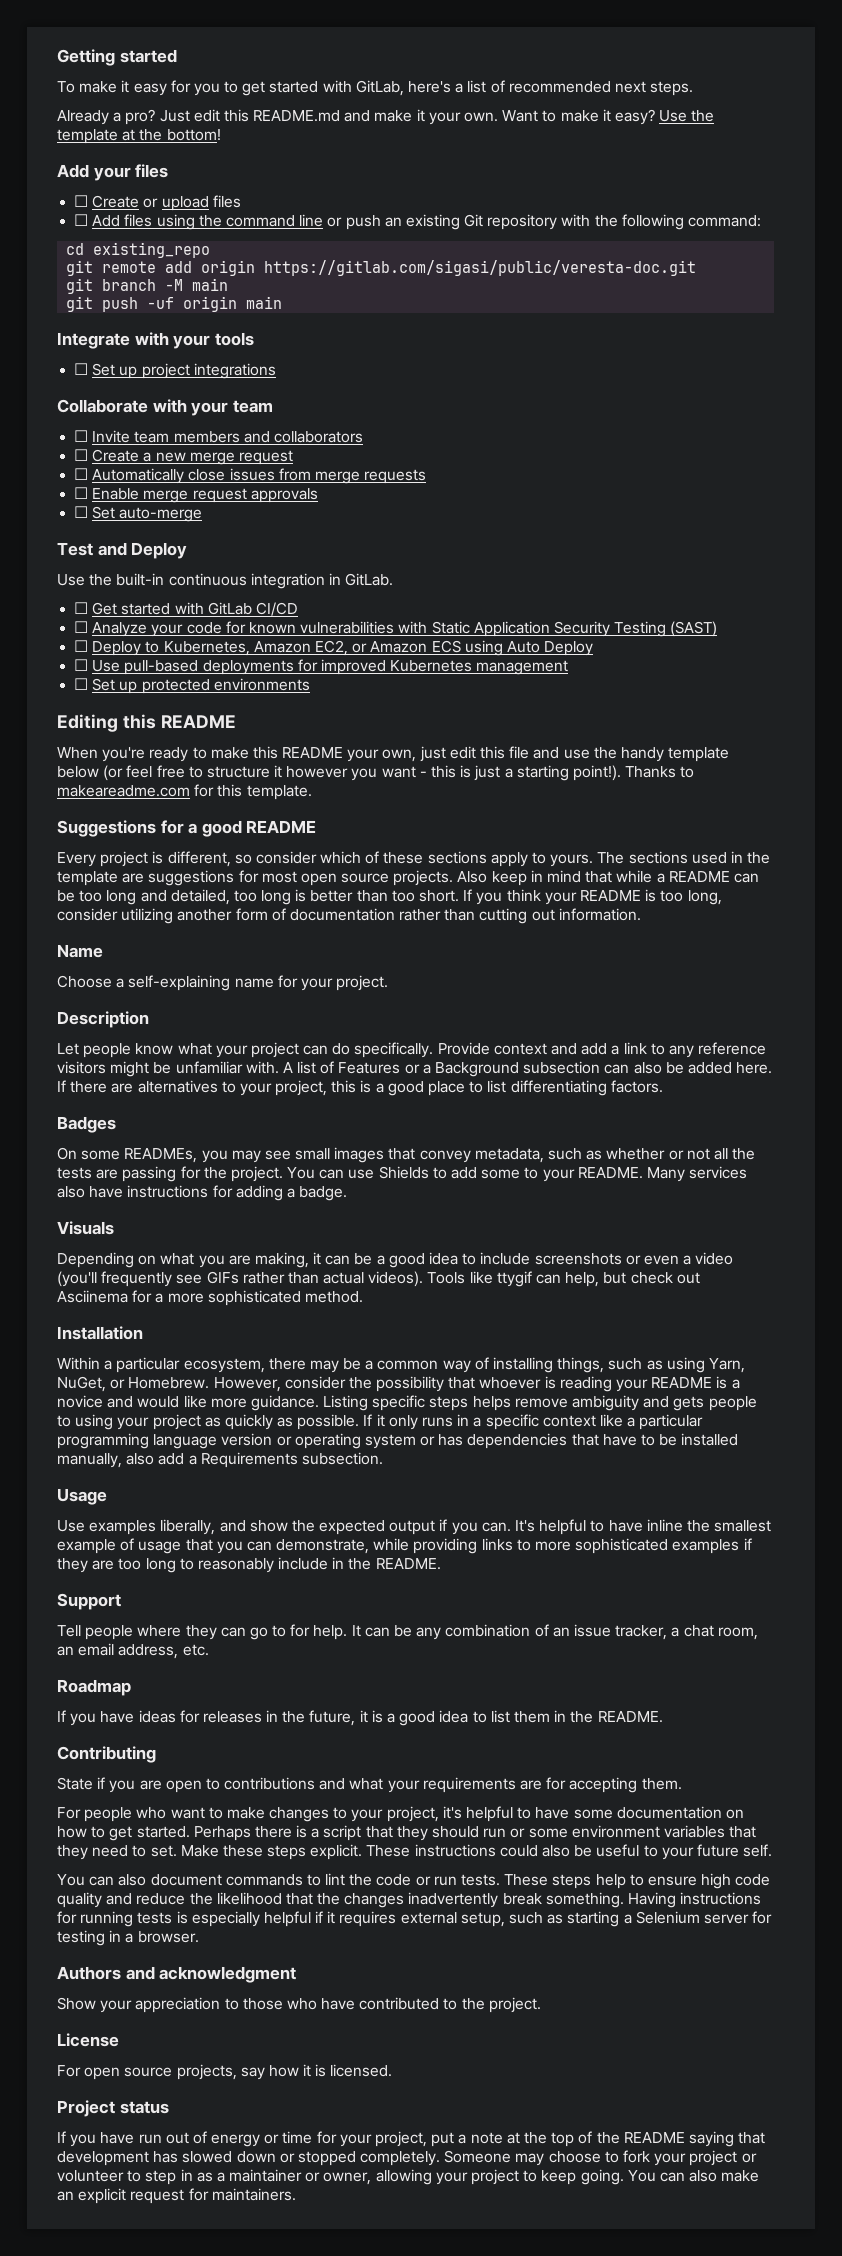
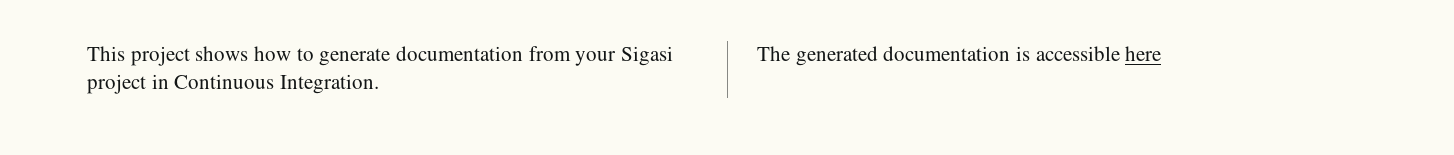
[57,49,177,66] [57,80,694,96] [57,109,715,125] [57,129,221,144] [57,164,169,181] [74,195,241,211] [74,214,762,230] [66,242,211,258] [66,260,697,276] [66,278,229,294] [66,296,283,312] [57,332,254,349] [74,363,276,379] [57,399,273,416] [74,430,363,443] [74,449,293,465] [74,468,427,484] [74,487,318,503] [74,506,203,522] [57,542,188,559] [57,573,394,589] [74,602,298,616] [74,621,718,637] [74,640,594,656] [74,659,569,675] [74,678,310,694] [57,714,236,732] [57,746,730,762] [57,765,695,781] [57,784,312,800] [57,820,317,837] [57,851,771,867] [57,870,759,886] [57,889,722,905] [57,908,641,924] [57,944,103,958] [57,975,389,991] [57,1011,149,1028] [57,1042,767,1058] [57,1061,773,1077] [57,1080,663,1096] [57,1116,116,1133] [57,1147,756,1163] [57,1166,748,1182] [57,1185,348,1201] [57,1221,114,1235] [57,1252,734,1268] [57,1271,700,1287] [57,1290,363,1306] [57,1326,143,1340] [57,1357,745,1373] [57,1376,740,1392] [57,1395,757,1411] [57,1414,704,1430] [57,1433,739,1449] [57,1452,383,1468] [57,1488,107,1505] [57,1519,772,1535] [57,1538,752,1554] [57,1557,441,1573] [57,1593,121,1610] [57,1624,758,1640] [57,1643,209,1659] [57,1679,131,1696] [57,1710,663,1726] [57,1746,156,1763] [57,1777,682,1793] [57,1806,744,1822] [57,1825,757,1841] [57,1844,773,1860] [57,1873,771,1889] [57,1892,762,1908] [57,1911,773,1927] [57,1930,199,1946] [57,1966,297,1983] [57,1997,541,2013] [57,2033,119,2047] [57,2064,393,2080] [57,2100,169,2117] [57,2131,766,2147] [57,2150,757,2166] [57,2169,760,2185] [57,2188,296,2204] Getting started // To make it easy for you to get started with GitLab, here's a list of recommended next steps. // Already a pro? Just edit this README.md and make it your own. Want to make it easy? Use the template at the bottom! // Add your files // ☐ Create or upload files // ☐ Add files using the command line or push an existing Git repository with the following command: // cd existing_repo // git remote add origin https://gitlab.com/sigasi/public/veresta-doc.git // git branch -M main // git push -uf origin main // Integrate with your tools // ☐ Set up project integrations // Collaborate with your team // ☐ Invite team members and collaborators // ☐ Create a new merge request // ☐ Automatically close issues from merge requests // ☐ Enable merge request approvals // ☐ Set auto-merge // Test and Deploy // Use the built-in continuous integration in GitLab. // ☐ Get started with GitLab CI/CD // ☐ Analyze your code for known vulnerabilities with Static Application Security Testing (SAST) // ☐ Deploy to Kubernetes, Amazon EC2, or Amazon ECS using Auto Deploy // ☐ Use pull-based deployments for improved Kubernetes management // ☐ Set up protected environments // Editing this README // When you're ready to make this README your own, just edit this file and use the handy template below (or feel free to structure it however you want - this is just a starting point!). Thanks to makeareadme.com for this template. // Suggestions for a good README // Every project is different, so consider which of these sections apply to yours. The sections used in the template are suggestions for most open source projects. Also keep in mind that while a README can be too long and detailed, too long is better than too short. If you think your README is too long, consider utilizing another form of documentation rather than cutting out information. // Name // Choose a self-explaining name for your project. // Description // Let people know what your project can do specifically. Provide context and add a link to any reference visitors might be unfamiliar with. A list of Features or a Background subsection can also be added here. If there are alternatives to your project, this is a good place to list differentiating factors. // Badges // On some READMEs, you may see small images that convey metadata, such as whether or not all the tests are passing for the project. You can use Shields to add some to your README. Many services also have instructions for adding a badge. // Visuals // Depending on what you are making, it can be a good idea to include screenshots or even a video (you'll frequently see GIFs rather than actual videos). Tools like ttygif can help, but check out Asciinema for a more sophisticated method. // Installation // Within a particular ecosystem, there may be a common way of installing things, such as using Yarn, NuGet, or Homebrew. However, consider the possibility that whoever is reading your README is a novice and would like more guidance. Listing specific steps helps remove ambiguity and gets people to using your project as quickly as possible. If it only runs in a specific context like a particular programming language version or operating system or has dependencies that have to be installed manually, also add a Requirements subsection. // Usage // Use examples liberally, and show the expected output if you can. It's helpful to have inline the smallest example of usage that you can demonstrate, while providing links to more sophisticated examples if they are too long to reasonably include in the README. // Support // Tell people where they can go to for help. It can be any combination of an issue tracker, a chat room, an email address, etc. // Roadmap // If you have ideas for releases in the future, it is a good idea to list them in the README. // Contributing // State if you are open to contributions and what your requirements are for accepting them. // For people who want to make changes to your project, it's helpful to have some documentation on how to get started. Perhaps there is a script that they should run or some environment variables that they need to set. Make these steps explicit. These instructions could also be useful to your future self. // You can also document commands to lint the code or run tests. These steps help to ensure high code quality and reduce the likelihood that the changes inadvertently break something. Having instructions for running tests is especially helpful if it requires external setup, such as starting a Selenium server for testing in a browser. // Authors and acknowledgment // Show your appreciation to those who have contributed to the project. // License // For open source projects, say how it is licensed. // Project status // If you have run out of energy or time for your project, put a note at the top of the README saying that development has slowed down or stopped completely. Someone may choose to fork your project or volunteer to step in as a maintainer or owner, allowing your project to keep going. You can also make an explicit request for maintainers. -> [87,46,674,66] [87,74,380,94] [757,46,1162,66] This project shows how to generate documentation from your Sigasi project in Continuous Integration. // The generated documentation is accessible here

